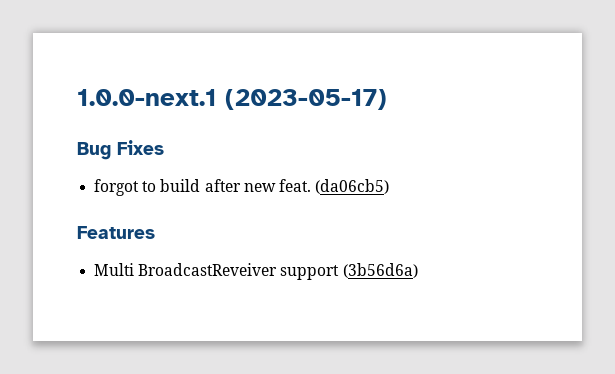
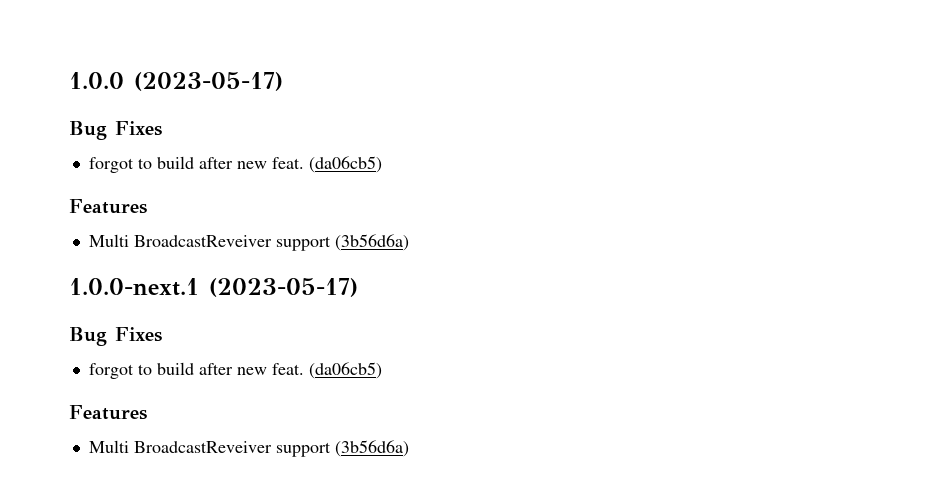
(77, 97) none -> [69,72,283,91] [69,121,162,140] [88,156,382,173] [69,199,147,214] [88,234,409,251] 1.0.0 (2023-05-17) // Bug Fixes // forgot to build after new feat. (da06cb5) // Features // Multi BroadcastReveiver support (3b56d6a) //

